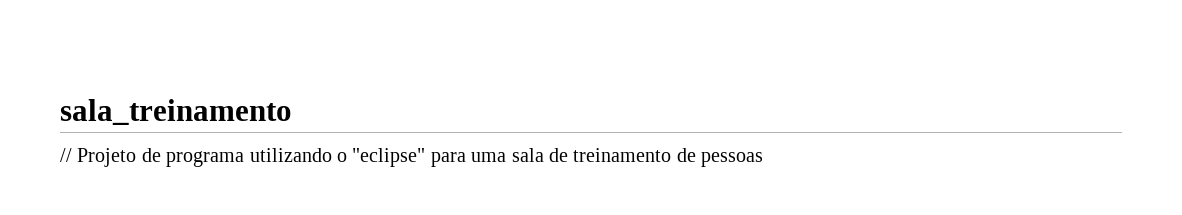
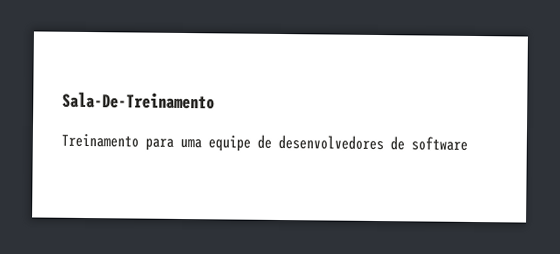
[60,99,292,125] [60,148,764,167] sala_treinamento // // Projeto de programa utilizando o "eclipse" para uma sala de treinamento de pessoas -> [62,91,215,110] [61,133,468,152] Sala-De-Treinamento // Treinamento para uma equipe de desenvolvedores de software

